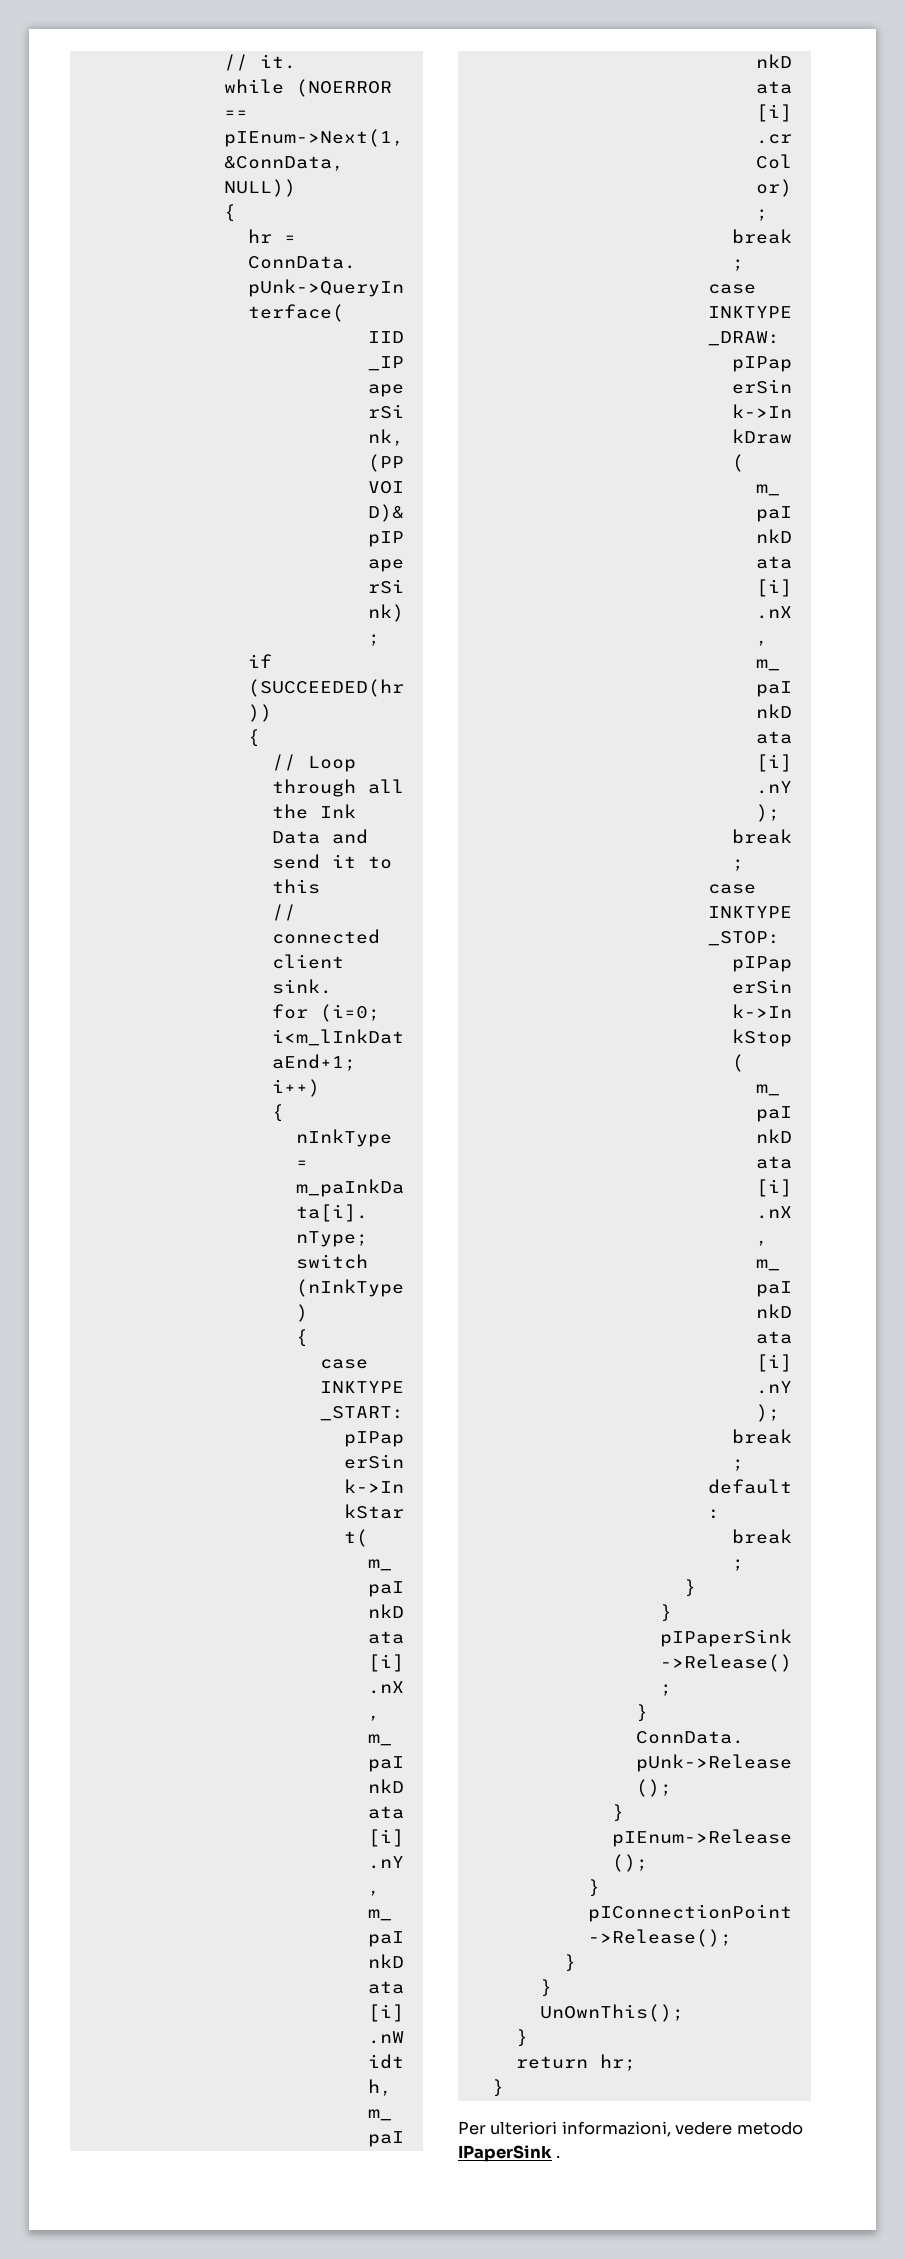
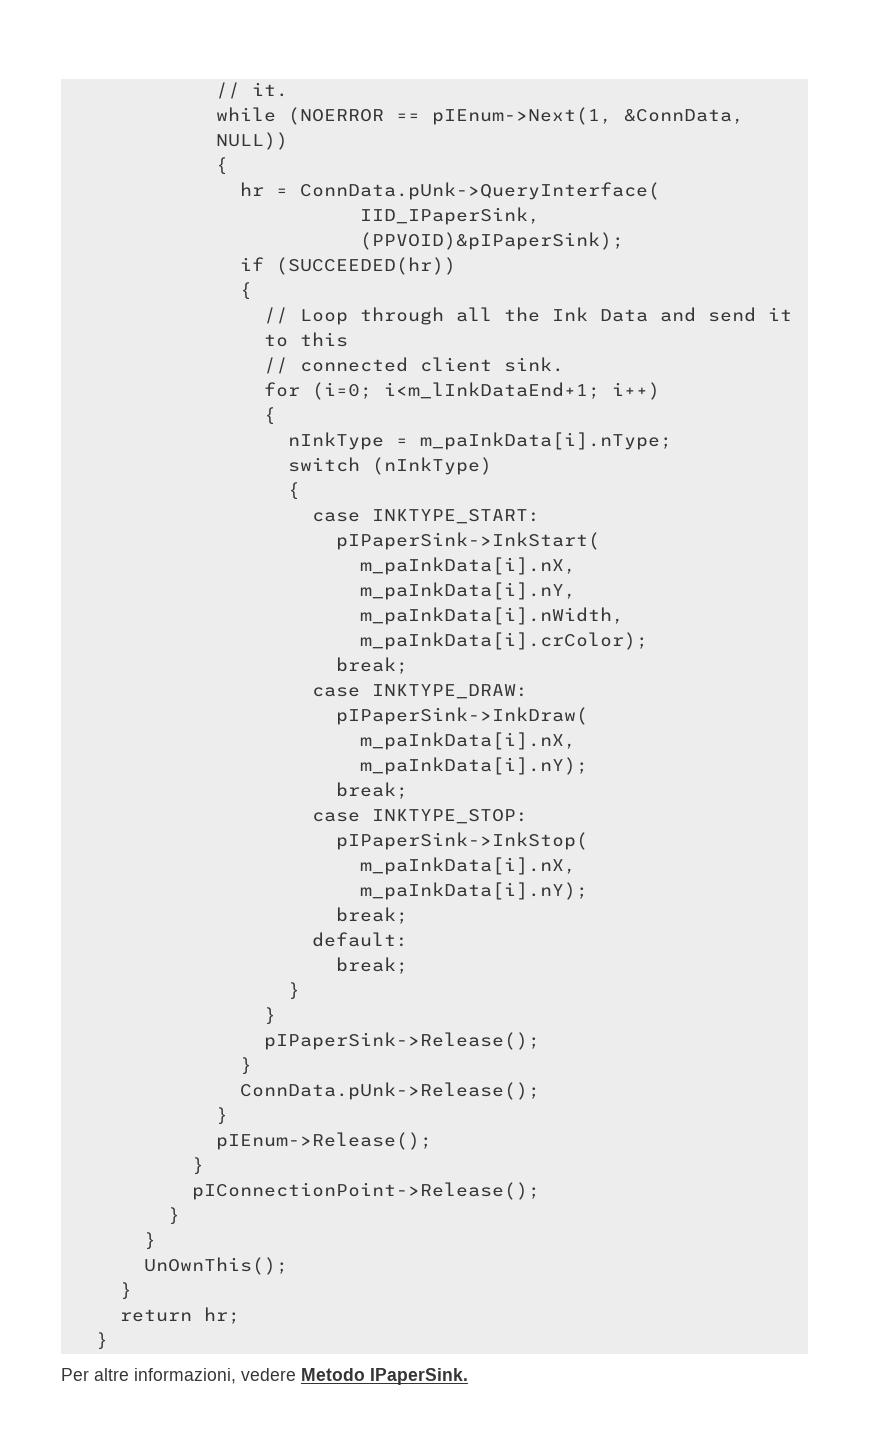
[490,2121,558,2135] ulteriori -> [94,1368,129,1381] altre
[736,2121,803,2135] [458,2145,561,2162] metodo IPaperSink . -> [301,1368,468,1385] Metodo IPaperSink.

